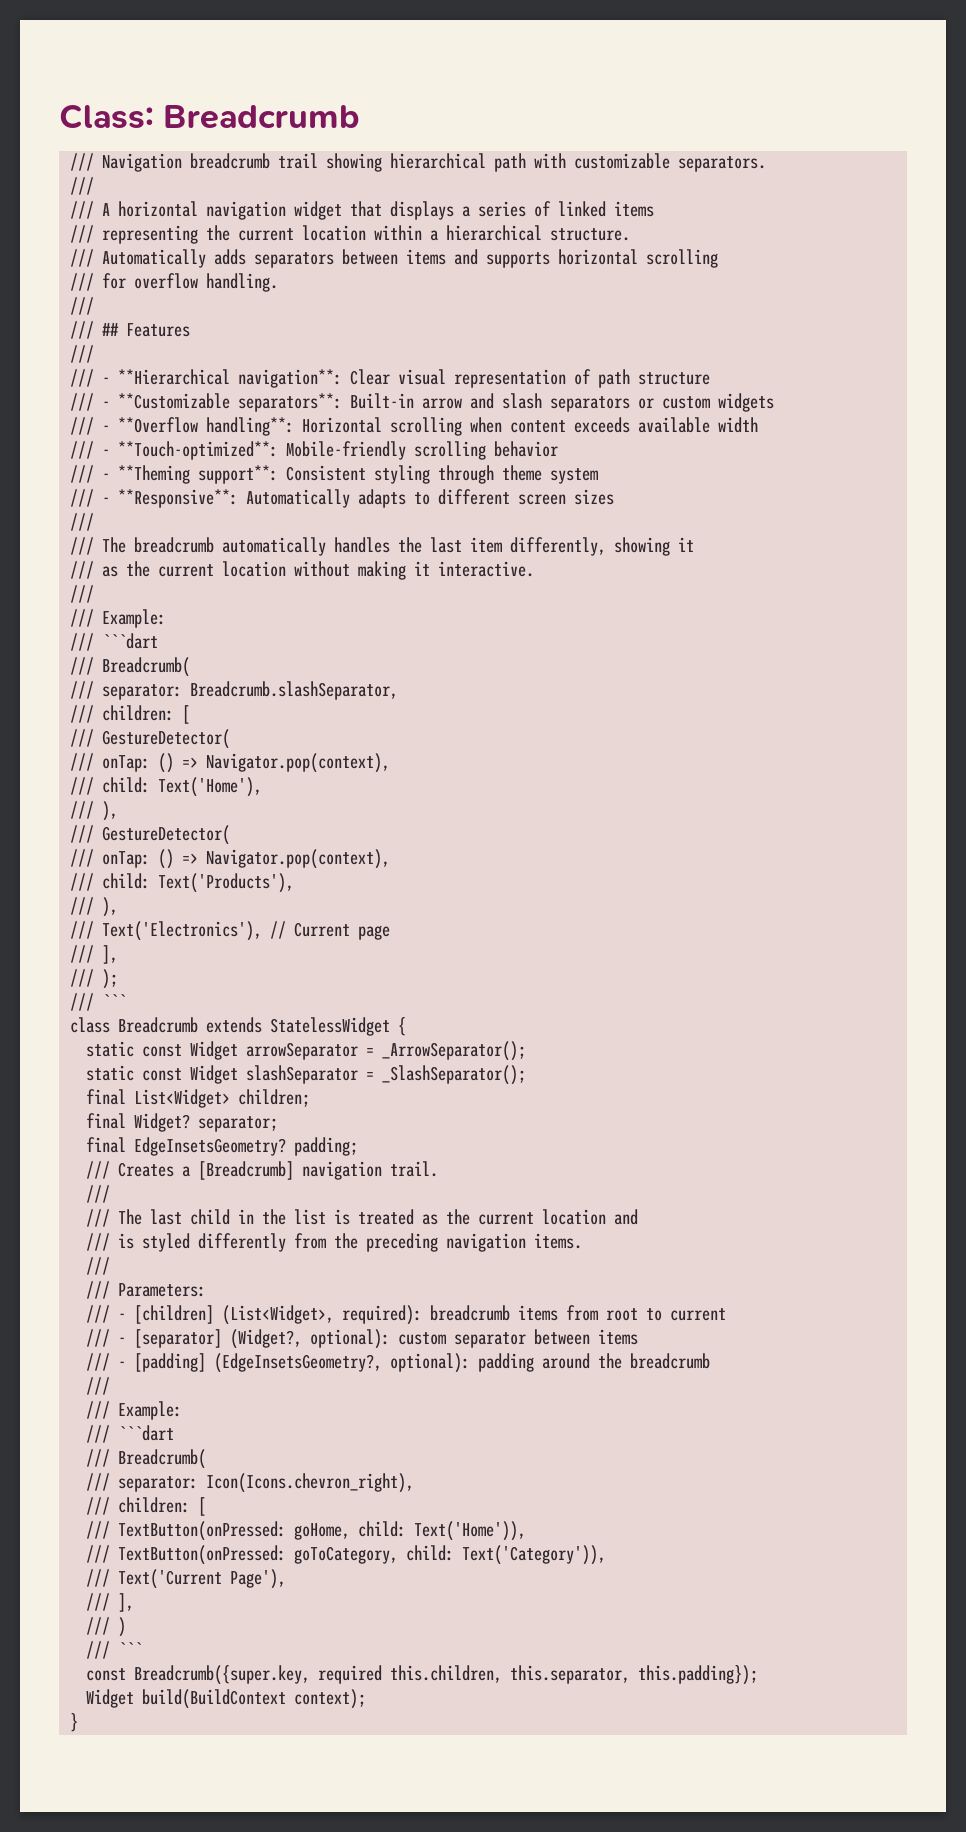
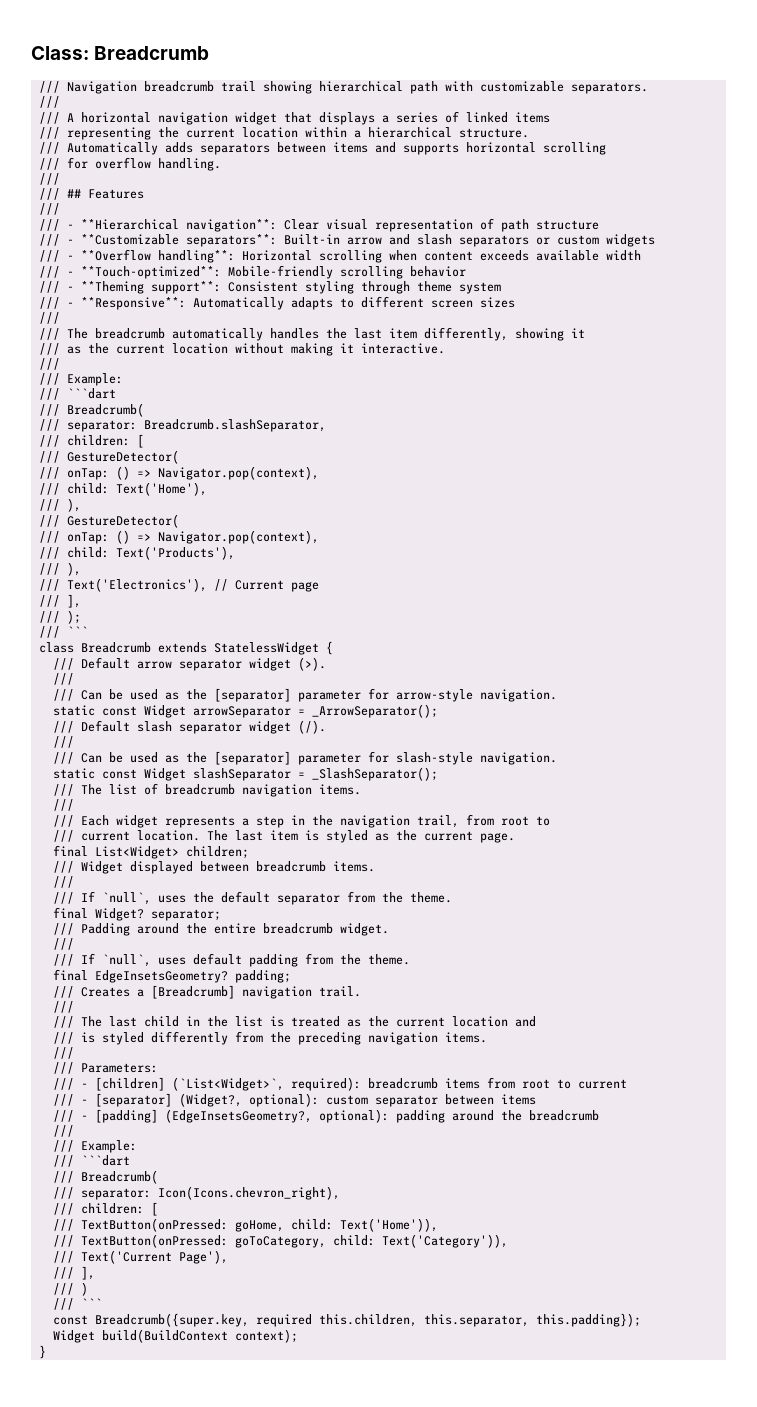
(407, 1026) none -> [52,657,326,671] [52,673,74,685] [52,688,557,702] // /// Default arrow separator widget (>). // /// // /// Can be used as the [separator] parameter for arrow-style navigation.
(527, 1051) none -> [52,720,326,734] [52,736,74,748] [52,751,557,765] // /// Default slash separator widget (/). // /// // /// Can be used as the [separator] parameter for slash-style navigation.
[86,1089,311,1108] [86,1113,279,1132] final List<Widget> children; // final Widget? separator; -> [52,783,361,797] [52,799,74,811] [52,814,550,828] [52,830,515,843] [52,845,249,859] [52,861,375,874] [52,876,74,888] [52,891,452,905] [52,907,221,921] [52,923,389,936] [52,938,74,950] [52,953,410,967] /// The list of breadcrumb navigation items. // /// // /// Each widget represents a step in the navigation trail, from root to // /// current location. The last item is styled as the current page. // final List<Widget> children; // /// Widget displayed between breadcrumb items. // /// // /// If `null`, uses the default separator from the theme. // final Widget? separator; // /// Padding around the entire breadcrumb widget. // /// // /// If `null`, uses default padding from the theme.
[222,1305,335,1325] (List<Widget>, -> [171,1077,284,1091] (`List<Widget>`,

